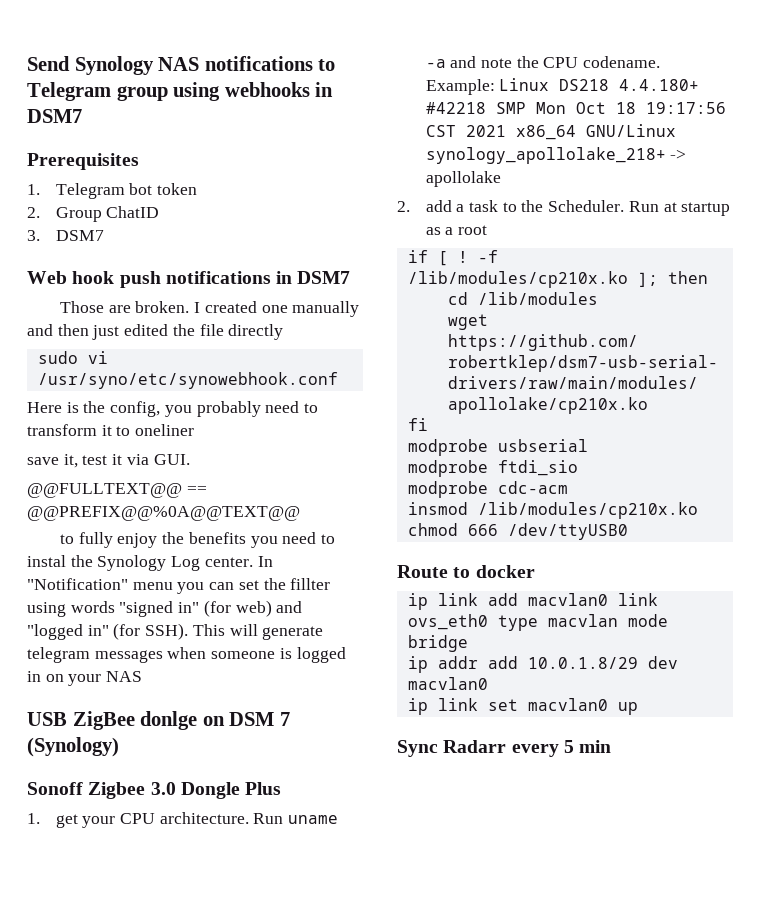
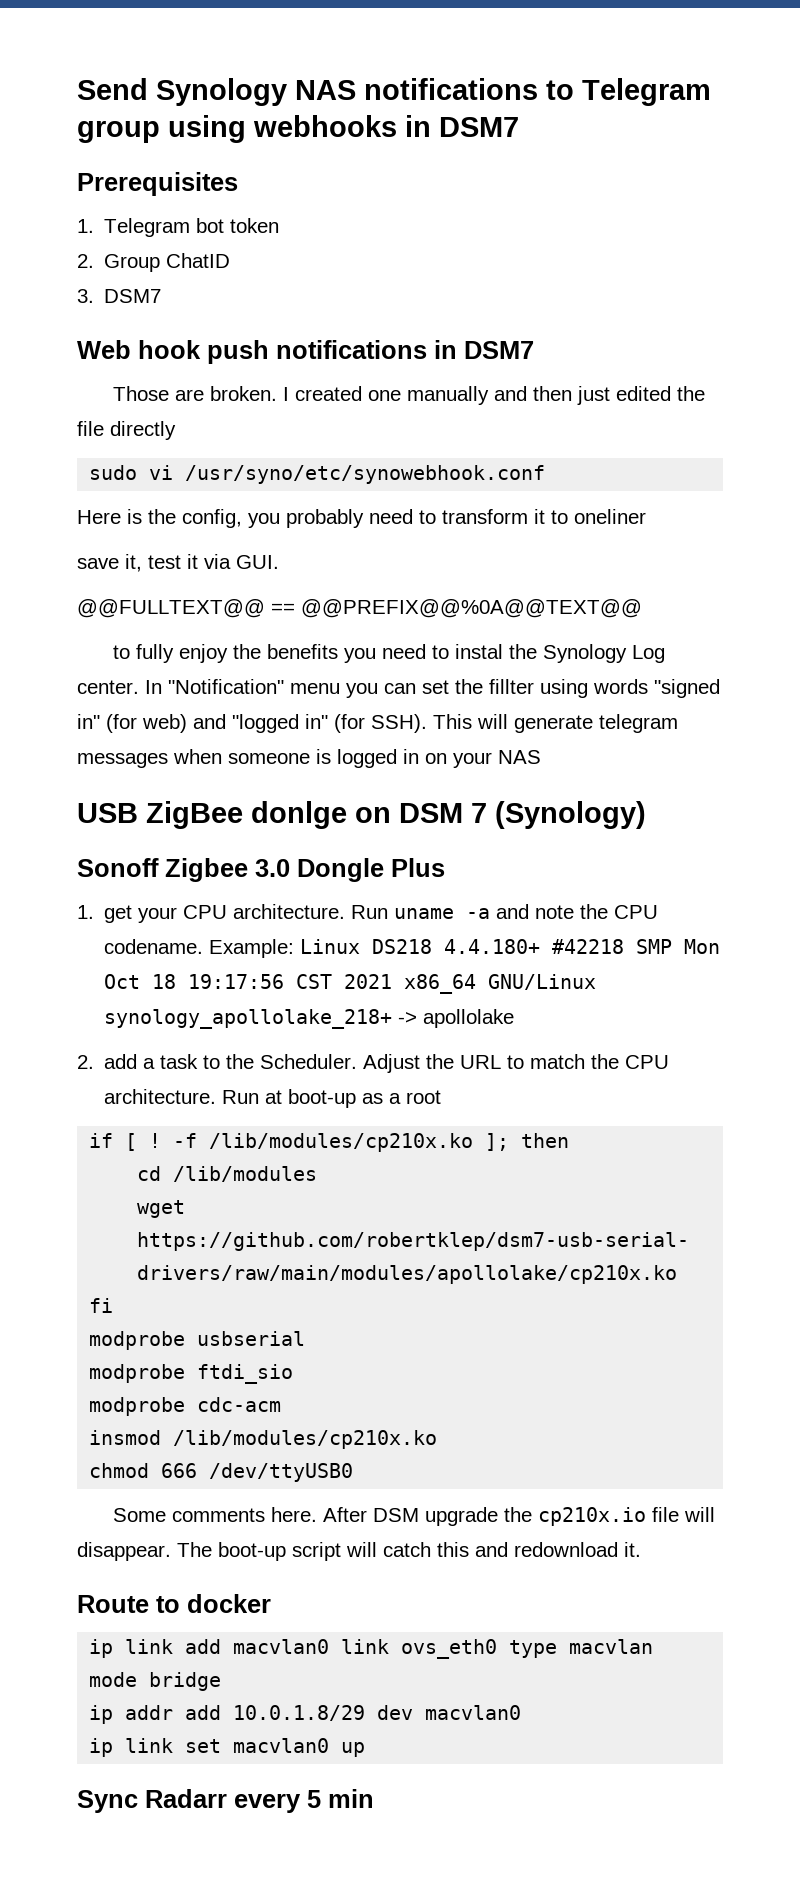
(625, 206) none -> [363,1054,670,1073] [104,1089,217,1104] Adjust the URL to match the CPU architecture.
[681,202,731,216] startup -> [288,1089,357,1108] boot-up
(628, 531) none -> [113,1507,716,1526] [77,1542,641,1561] // Some comments here. After DSM upgrade the cp210x.io file will disappear. The boot-up script will catch this and redownload it.

